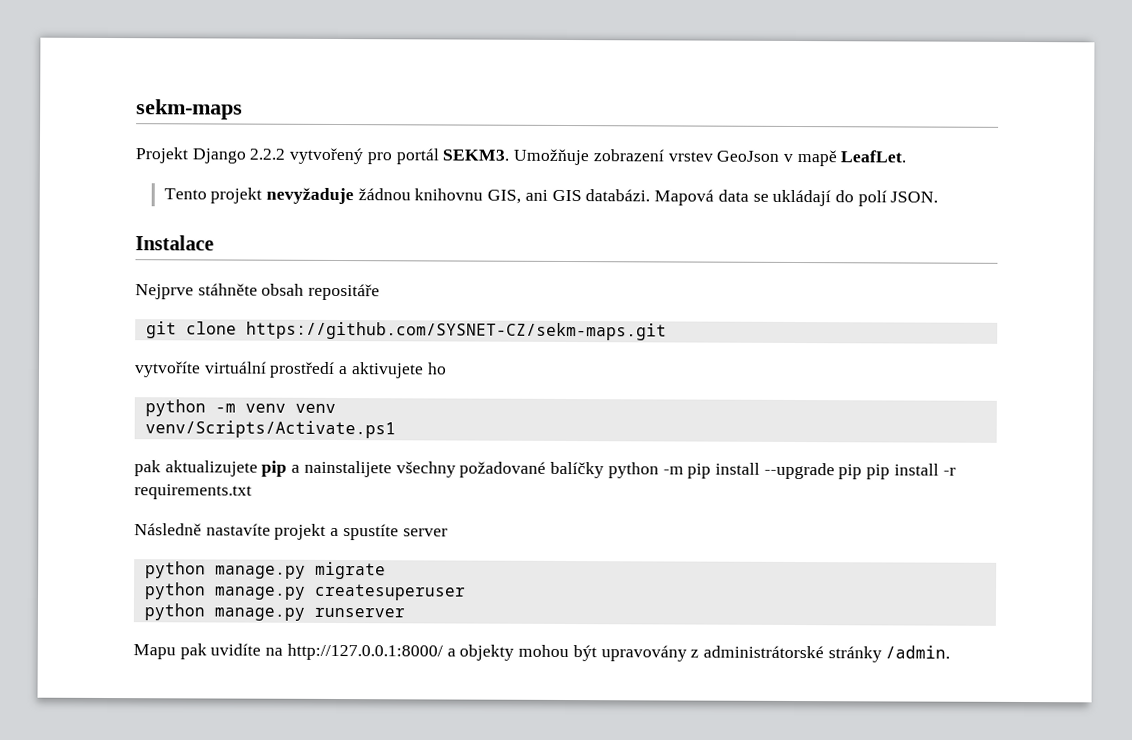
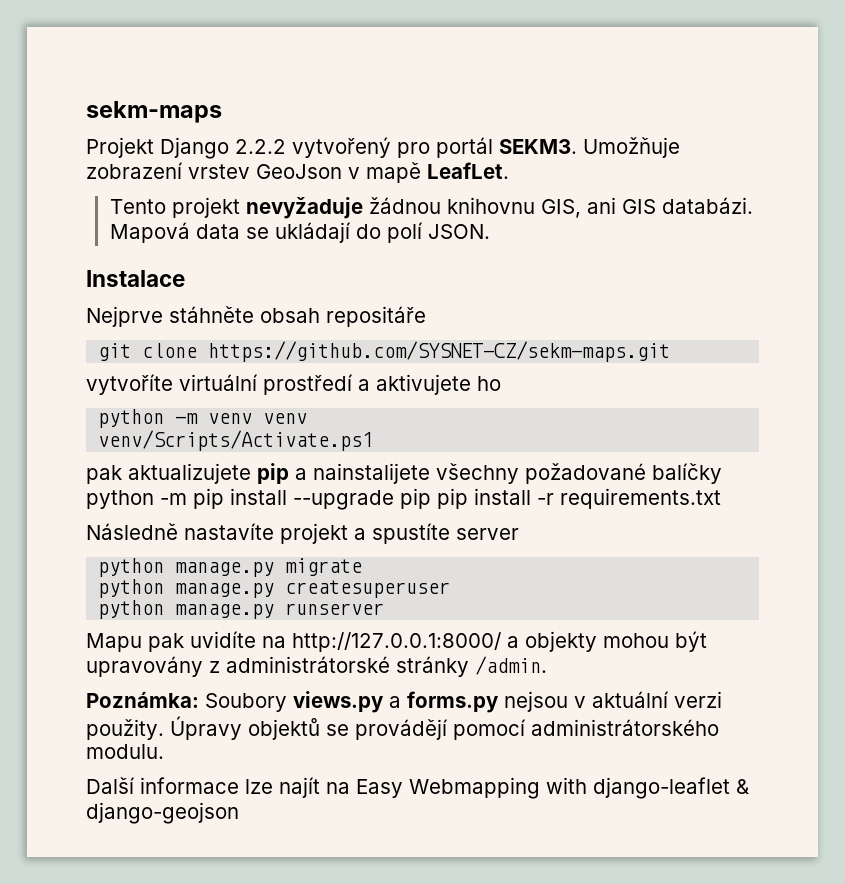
(951, 652) none -> [86,691,722,713] [86,716,719,740] [86,744,164,759] [86,777,749,799] [86,802,239,824] // Poznámka: Soubory views.py a forms.py nejsou v aktuální verzi použity. Úpravy objektů se provádějí pomocí administrátorského modulu. // Další informace lze najít na Easy Webmapping with django-leaflet & django-geojson

